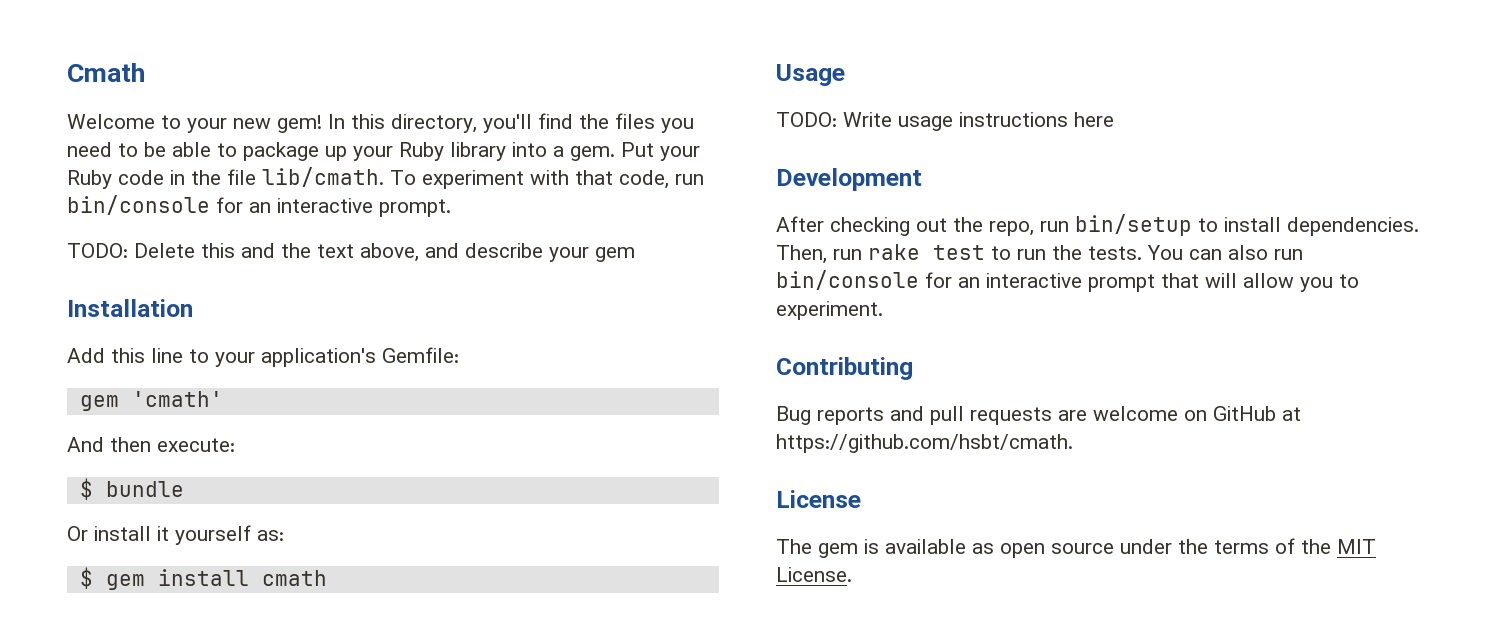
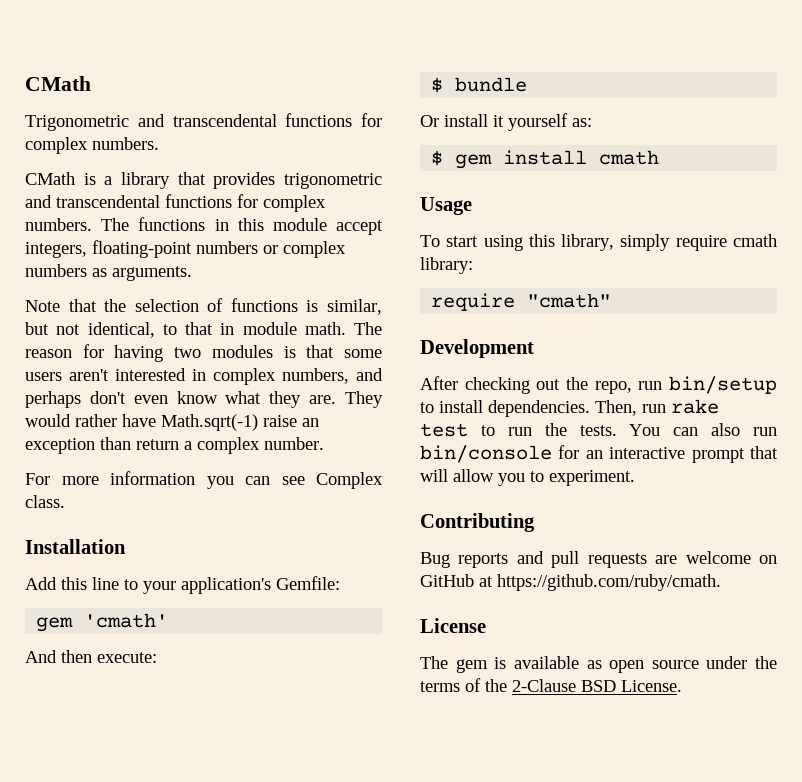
[67,63,145,82] [67,113,694,133] [67,142,700,161] [67,167,704,189] [67,195,451,217] [67,243,635,262] Cmath // Welcome to your new gem! In this directory, you'll find the files you need to be able to package up your Ruby library into a gem. Put your Ruby code in the file lib/cmath. To experiment with that code, run bin/console for an interactive prompt. // TODO: Delete this and the text above, and describe your gem -> [25,76,91,91] [25,113,382,131] [25,137,159,154] [25,172,382,189] [25,194,326,212] [25,217,383,235] [25,240,346,258] [25,264,192,281] [25,298,382,315] [25,322,382,338] [25,344,383,362] [25,368,383,385] [25,391,383,408] [25,414,319,431] [25,437,324,454] [25,471,383,489] [25,495,65,508] CMath // Trigonometric and transcendental functions for complex numbers. // CMath is a library that provides trigonometric and transcendental functions for complex numbers. The functions in this module accept integers, floating-point numbers or complex numbers as arguments. // Note that the selection of functions is similar, but not identical, to that in module math. The reason for having two modules is that some users aren't interested in complex numbers, and perhaps don't even know what they are. They would rather have Math.sqrt(-1) raise an exception than return a complex number. // For more information you can see Complex class.
[776,112,1114,131] TODO: Write usage instructions here -> [420,234,777,251] [420,257,473,274] [431,293,612,311] To start using this library, simply require cmath library: // require "cmath"
[776,434,1073,453] https://github.com/hsbt/cmath. -> [497,574,721,591] https://github.com/ruby/cmath.
[1337,539,1376,554] MIT -> [512,679,616,692] 2-Clause BSD

